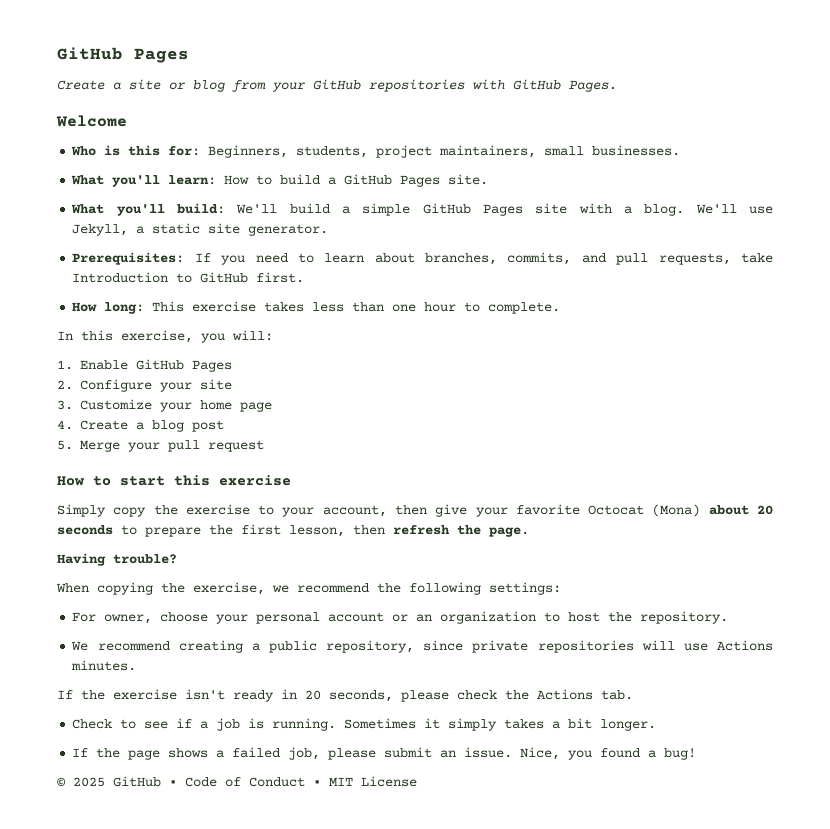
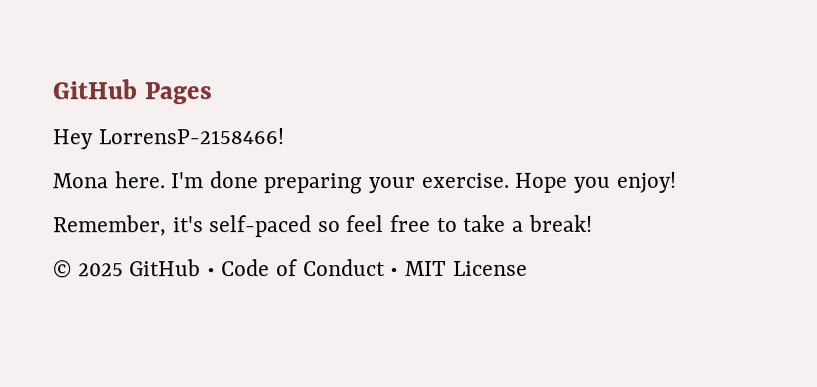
[57,47,189,63] [57,79,617,92] [56,115,127,127] [71,145,681,158] [71,174,489,187] [71,203,773,216] [72,223,329,236] [72,252,773,265] [72,272,305,283] [72,301,561,314] [57,330,273,343] [57,359,232,372] [57,379,232,392] [57,399,272,412] [57,420,224,432] [57,440,264,452] [57,475,291,486] [57,504,774,517] [57,524,529,537] [57,553,177,566] [56,582,561,595] [72,611,729,624] [71,640,773,653] [71,660,137,671] [57,689,633,702] [72,718,657,731] [72,747,697,760] GitHub Pages // Create a site or blog from your GitHub repositories with GitHub Pages. // Welcome // Who is this for: Beginners, students, project maintainers, small businesses. // What you'll learn: How to build a GitHub Pages site. // What you'll build: We'll build a simple GitHub Pages site with a blog. We'll use Jekyll, a static site generator. // Prerequisites: If you need to learn about branches, commits, and pull requests, take Introduction to GitHub first. // How long: This exercise takes less than one hour to complete. // In this exercise, you will: // 1. Enable GitHub Pages // 2. Configure your site // 3. Customize your home page // 4. Create a blog post // 5. Merge your pull request // How to start this exercise // Simply copy the exercise to your account, then give your favorite Octocat (Mona) about 20 seconds to prepare the first lesson, then refresh the page. // Having trouble? // When copying the exercise, we recommend the following settings: // For owner, choose your personal account or an organization to host the repository. // We recommend creating a public repository, since private repositories will use Actions minutes. // If the exercise isn't ready in 20 seconds, please check the Actions tab. // Check to see if a job is running. Sometimes it simply takes a bit longer. // If the page shows a failed job, please submit an issue. Nice, you found a bug! -> [52,79,212,105] [52,128,284,150] [52,171,676,195] [53,214,593,238] GitHub Pages // Hey LorrensP-2158466! // Mona here. I'm done preparing your exercise. Hope you enjoy! // Remember, it's self-paced so feel free to take a break!

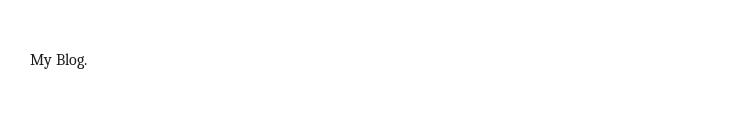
[52,79,212,105] [52,128,284,150] [52,171,676,195] [53,214,593,238] [53,259,528,279] GitHub Pages // Hey LorrensP-2158466! // Mona here. I'm done preparing your exercise. Hope you enjoy! // Remember, it's self-paced so feel free to take a break! // © 2025 GitHub • Code of Conduct • MIT License -> [30,53,88,69] My Blog.

